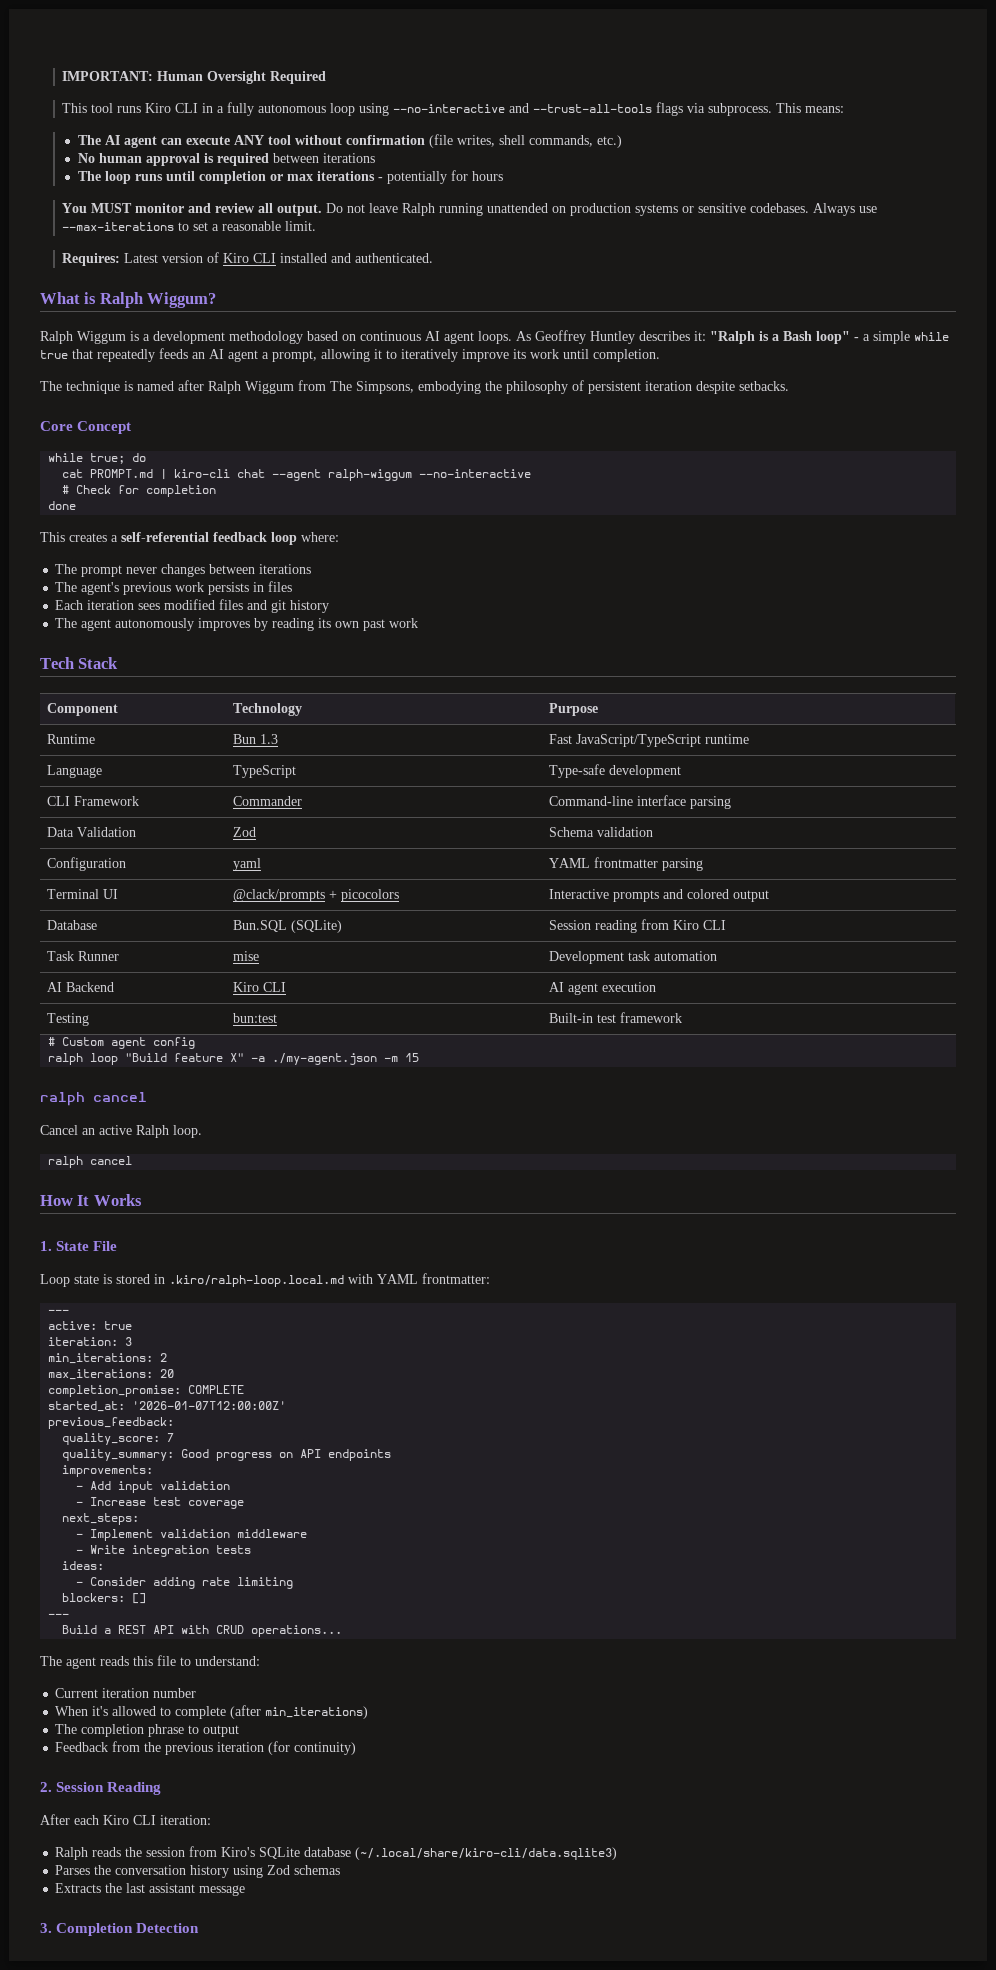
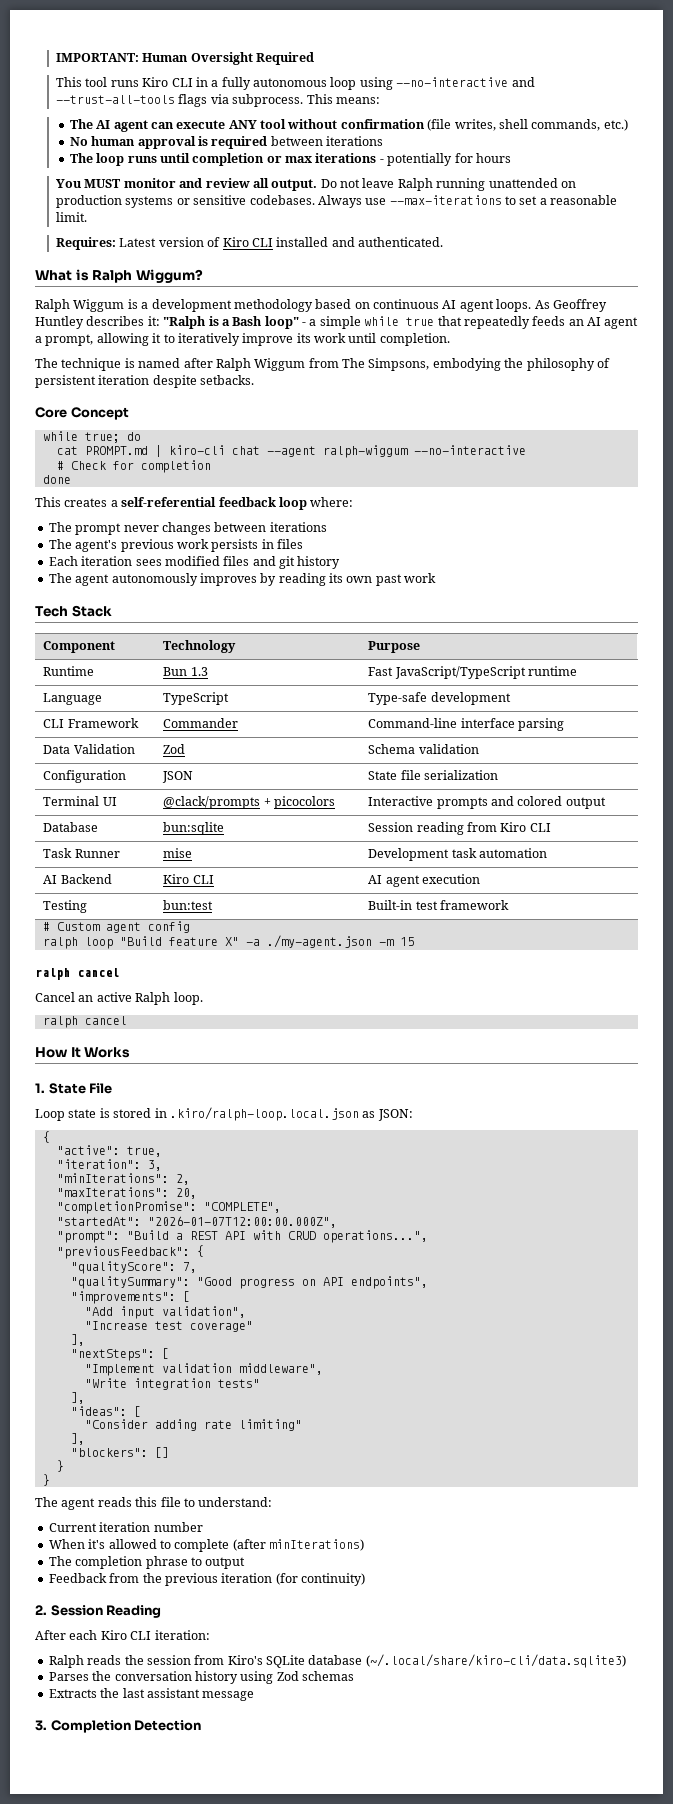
[233,858,262,871] [549,857,704,871] yaml | YAML frontmatter parsing -> [162,771,194,783] [368,770,498,780] JSON | State file serialization
[233,920,343,933] Bun.SQL (SQLite) -> [163,822,225,835] bun:sqlite
[169,1273,490,1287] [48,1309,70,1314] [48,1321,133,1330] [48,1337,133,1346] [48,1353,168,1364] [48,1369,175,1380] [48,1385,245,1397] [48,1401,287,1412] [48,1417,175,1429] [62,1433,175,1445] [62,1449,392,1461] [62,1465,154,1477] [76,1481,231,1493] [76,1497,245,1509] [62,1513,140,1525] [76,1529,308,1541] [76,1545,252,1557] [62,1561,105,1570] [76,1577,294,1589] [62,1593,147,1604] [48,1613,70,1618] [62,1625,98,1634] .kiro/ralph-loop.local.md with YAML frontmatter: // --- // active: true // iteration: 3 // min_iterations: 2 // max_iterations: 20 // completion_promise: COMPLETE // started_at: '2026-01-07T12:00:00Z' // previous_feedback: // quality_score: 7 // quality_summary: Good progress on API endpoints // improvements: // - Add input validation // - Increase test coverage // next_steps: // - Implement validation middleware // - Write integration tests // ideas: // - Consider adding rate limiting // blockers: [] // --- // Build -> [169,1107,413,1121] [42,1131,50,1143] [56,1145,162,1157] [56,1159,162,1171] [56,1173,190,1185] [56,1187,197,1199] [56,1201,281,1214] [56,1216,337,1228] [56,1230,169,1243] .kiro/ralph-loop.local.json as JSON: // { // "active": true, // "iteration": 3, // "minIterations": 2, // "maxIterations": 20, // "completionPromise": "COMPLETE", // "startedAt": "2026-01-07T12:00:00.000Z", // "prompt": "Build
[251,1625,343,1637] operations... -> [322,1230,428,1243] [56,1245,204,1259] [70,1261,197,1274] [70,1276,428,1289] [70,1291,190,1304] [84,1306,246,1319] [84,1321,253,1332] [70,1334,85,1346] [70,1348,169,1361] [84,1363,323,1376] [84,1378,260,1390] [70,1392,85,1404] [70,1406,141,1417] [84,1419,302,1431] [70,1433,85,1445] [70,1447,169,1458] [56,1460,64,1472] [42,1474,50,1486] operations...", // "previousFeedback": { // "qualityScore": 7, // "qualitySummary": "Good progress on API endpoints", // "improvements": [ // "Add input validation", // "Increase test coverage" // ], // "nextSteps": [ // "Implement validation middleware", // "Write integration tests" // ], // "ideas": [ // "Consider adding rate limiting" // ], // "blockers": [] // } // }
[265,1706,369,1719] min_iterations) -> [269,1539,364,1551] minIterations)

